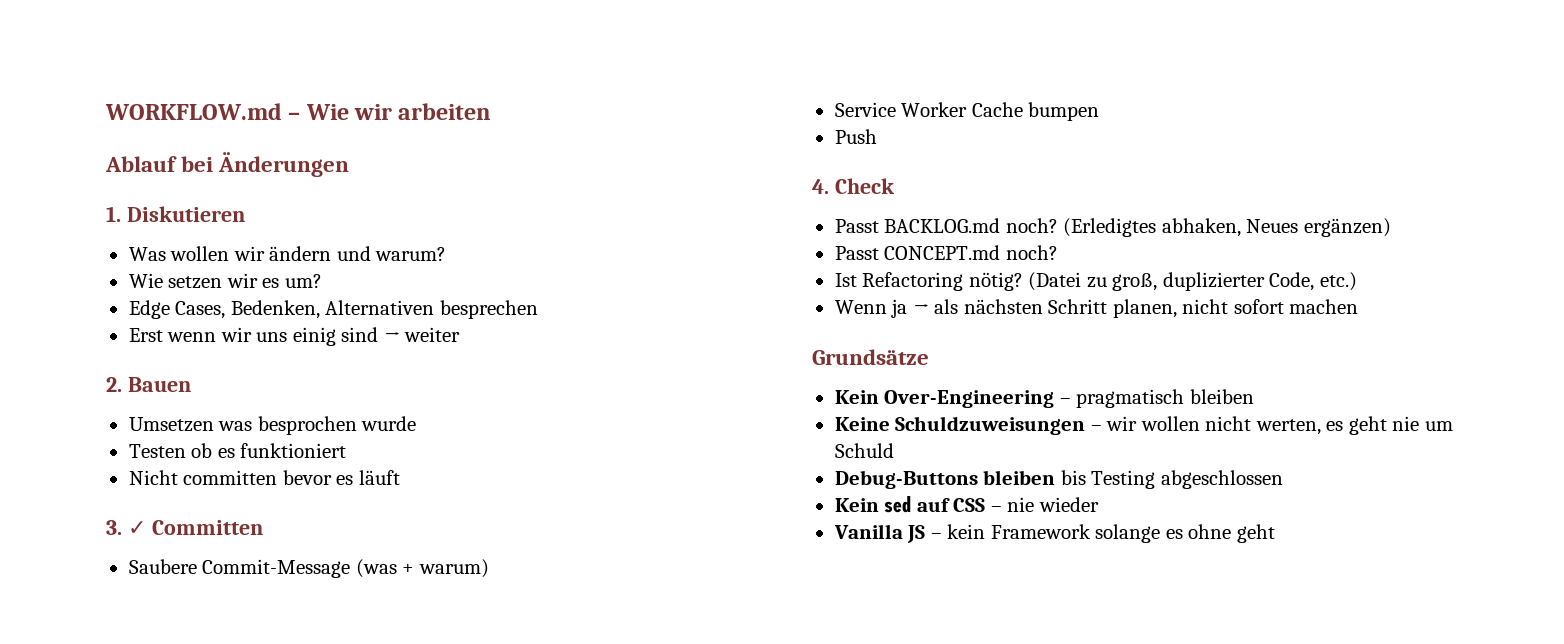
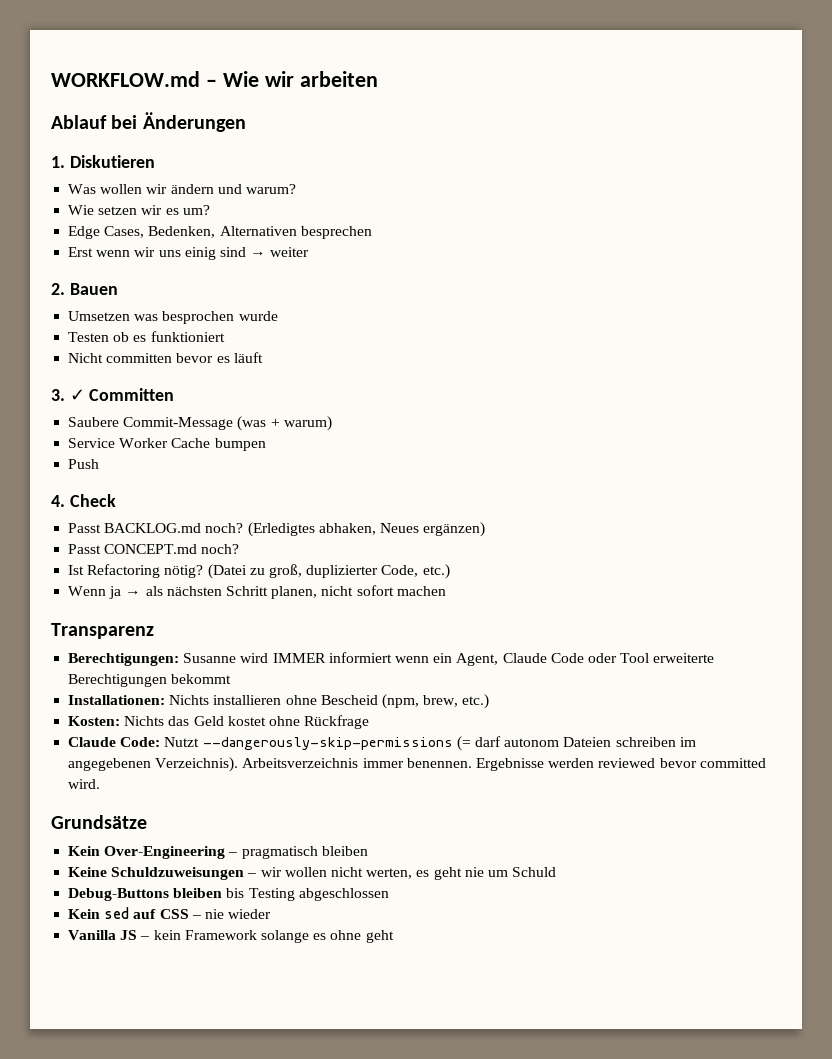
(1359, 306) none -> [51,623,154,639] [68,652,715,666] [68,674,232,687] [68,694,490,709] [68,715,370,729] [68,736,696,751] [68,757,766,772] [68,779,101,789] // Transparenz // Berechtigungen: Susanne wird IMMER informiert wenn ein Agent, Claude Code oder Tool erweiterte Berechtigungen bekommt // Installationen: Nichts installieren ohne Bescheid (npm, brew, etc.) // Kosten: Nichts das Geld kostet ohne Rückfrage // Claude Code: Nutzt --dangerously-skip-permissions (= darf autonom Dateien schreiben im angegebenen Verzeichnis). Arbeitsverzeichnis immer benennen. Ergebnisse werden reviewed bevor committed wird.

